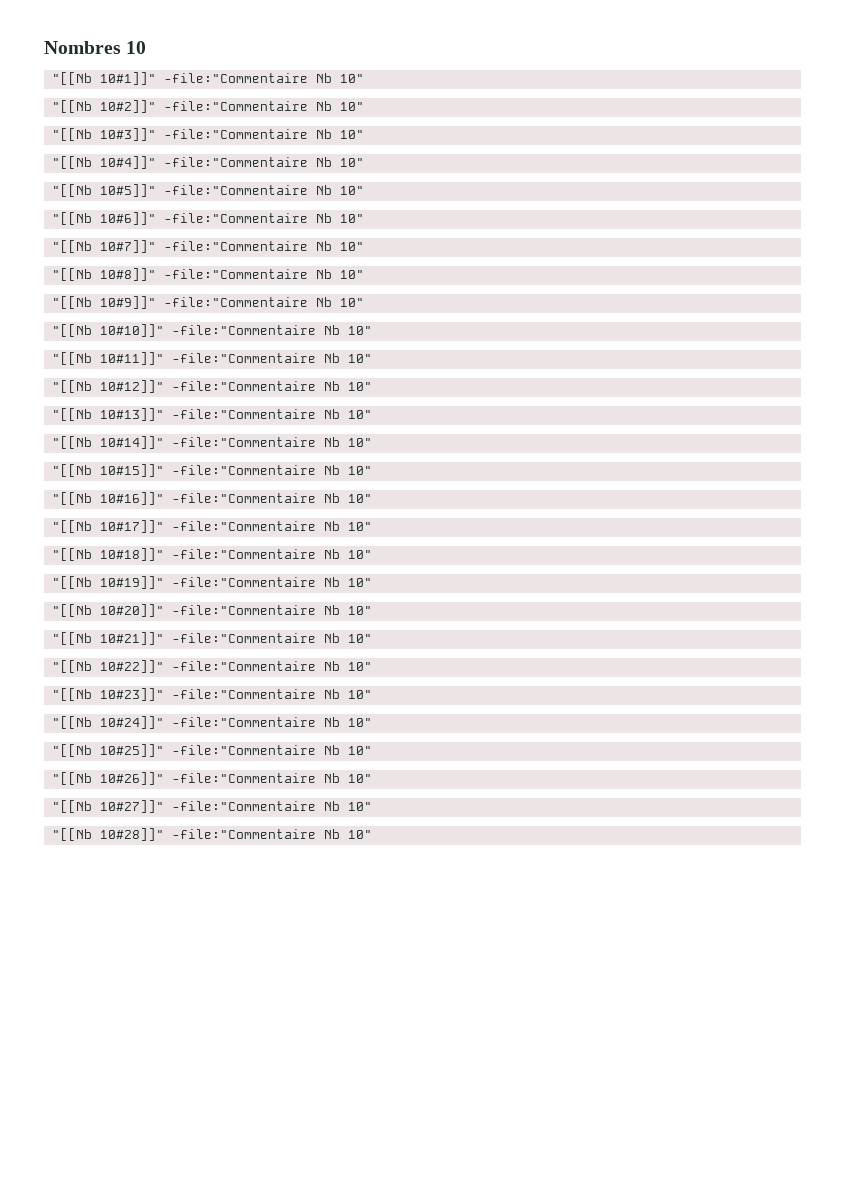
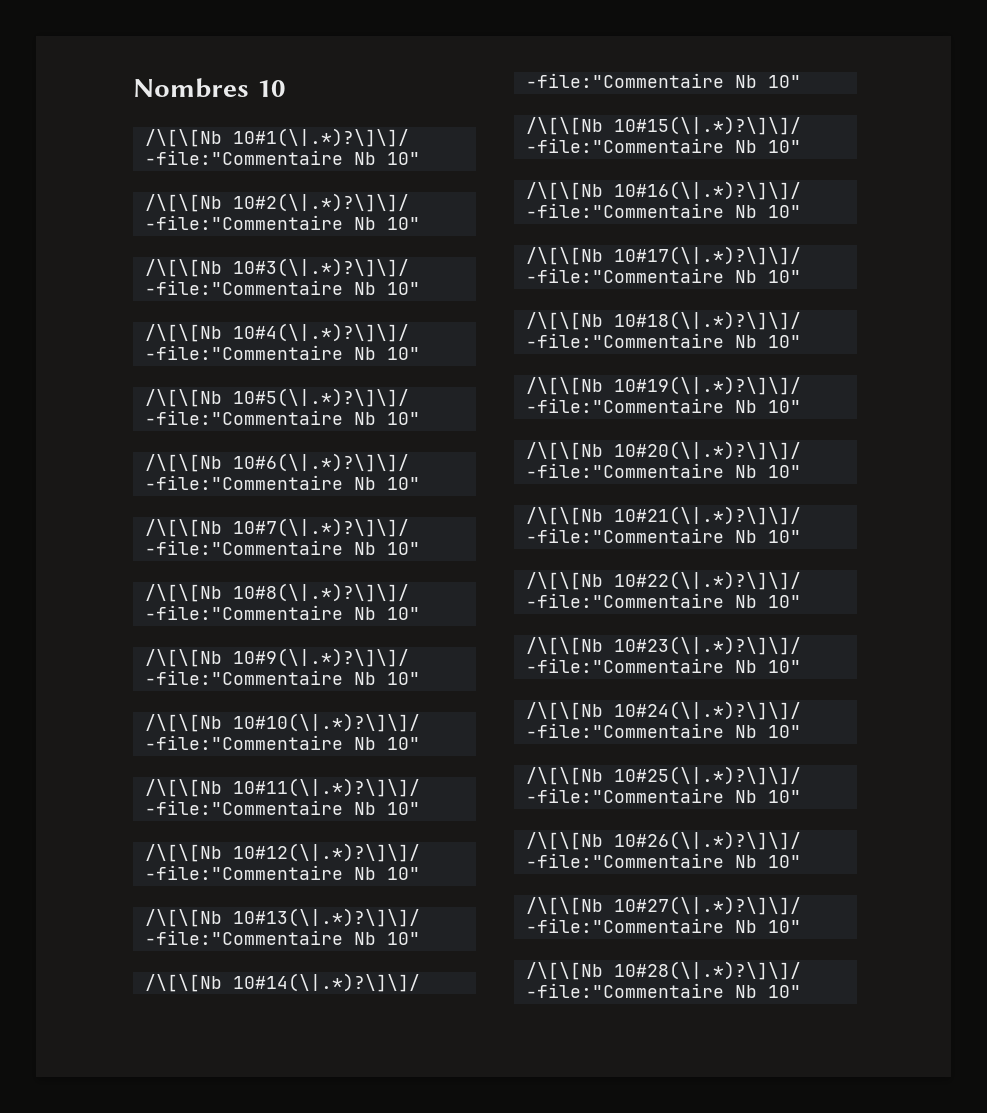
[52,72,365,85] [52,100,365,113] [52,128,365,141] [52,156,365,169] [52,184,365,197] [52,212,365,225] [52,240,365,253] [52,268,365,281] [52,296,365,309] [52,324,373,337] [52,352,373,365] [52,380,373,393] [52,408,373,421] [52,436,373,449] [52,464,373,477] [52,492,373,505] [52,520,373,533] [52,548,373,561] [52,576,373,589] [52,604,373,617] [52,632,373,645] [52,660,373,673] [52,688,373,701] [52,716,373,729] [52,744,373,757] [52,772,373,785] [52,800,373,813] [52,828,165,841] "[[Nb 10#1]]" -file:"Commentaire Nb 10" // "[[Nb 10#2]]" -file:"Commentaire Nb 10" // "[[Nb 10#3]]" -file:"Commentaire Nb 10" // "[[Nb 10#4]]" -file:"Commentaire Nb 10" // "[[Nb 10#5]]" -file:"Commentaire Nb 10" // "[[Nb 10#6]]" -file:"Commentaire Nb 10" // "[[Nb 10#7]]" -file:"Commentaire Nb 10" // "[[Nb 10#8]]" -file:"Commentaire Nb 10" // "[[Nb 10#9]]" -file:"Commentaire Nb 10" // "[[Nb 10#10]]" -file:"Commentaire Nb 10" // "[[Nb 10#11]]" -file:"Commentaire Nb 10" // "[[Nb 10#12]]" -file:"Commentaire Nb 10" // "[[Nb 10#13]]" -file:"Commentaire Nb 10" // "[[Nb 10#14]]" -file:"Commentaire Nb 10" // "[[Nb 10#15]]" -file:"Commentaire Nb 10" // "[[Nb 10#16]]" -file:"Commentaire Nb 10" // "[[Nb 10#17]]" -file:"Commentaire Nb 10" // "[[Nb 10#18]]" -file:"Commentaire Nb 10" // "[[Nb 10#19]]" -file:"Commentaire Nb 10" // "[[Nb 10#20]]" -file:"Commentaire Nb 10" // "[[Nb 10#21]]" -file:"Commentaire Nb 10" // "[[Nb 10#22]]" -file:"Commentaire Nb 10" // "[[Nb 10#23]]" -file:"Commentaire Nb 10" // "[[Nb 10#24]]" -file:"Commentaire Nb 10" // "[[Nb 10#25]]" -file:"Commentaire Nb 10" // "[[Nb 10#26]]" -file:"Commentaire Nb 10" // "[[Nb 10#27]]" -file:"Commentaire Nb 10" // "[[Nb 10#28]]" -> [145,128,409,147] [145,150,420,165] [145,193,409,212] [145,215,420,230] [145,258,409,277] [145,280,420,295] [145,323,409,342] [145,345,420,360] [145,388,409,407] [145,410,420,425] [145,453,409,472] [145,475,420,490] [145,518,409,537] [145,540,420,555] [145,583,409,602] [145,605,420,620] [145,648,409,667] [145,670,420,685] [145,713,420,732] [145,735,420,750] [145,778,420,797] [145,800,420,815] [145,843,420,862] [145,865,420,880] [145,908,420,927] [145,930,420,945] [145,973,420,992] [526,73,801,88] [526,116,801,135] [526,138,801,153] [526,181,801,200] [526,203,801,218] [526,246,801,265] [526,268,801,283] [526,311,801,330] [526,333,801,348] [526,376,801,395] [526,398,801,413] [526,441,801,460] [526,463,801,478] [526,506,801,525] [526,528,801,543] [526,571,801,590] [526,593,801,608] [526,636,801,655] [526,658,801,673] [526,701,801,720] [526,723,801,738] [526,766,801,785] [526,788,801,803] [526,831,801,850] [526,853,801,868] [526,896,801,915] [526,918,801,933] [526,961,801,980] /\[\[Nb 10#1(\|.*)?\]\]/ -file:"Commentaire Nb 10" // /\[\[Nb 10#2(\|.*)?\]\]/ -file:"Commentaire Nb 10" // /\[\[Nb 10#3(\|.*)?\]\]/ -file:"Commentaire Nb 10" // /\[\[Nb 10#4(\|.*)?\]\]/ -file:"Commentaire Nb 10" // /\[\[Nb 10#5(\|.*)?\]\]/ -file:"Commentaire Nb 10" // /\[\[Nb 10#6(\|.*)?\]\]/ -file:"Commentaire Nb 10" // /\[\[Nb 10#7(\|.*)?\]\]/ -file:"Commentaire Nb 10" // /\[\[Nb 10#8(\|.*)?\]\]/ -file:"Commentaire Nb 10" // /\[\[Nb 10#9(\|.*)?\]\]/ -file:"Commentaire Nb 10" // /\[\[Nb 10#10(\|.*)?\]\]/ -file:"Commentaire Nb 10" // /\[\[Nb 10#11(\|.*)?\]\]/ -file:"Commentaire Nb 10" // /\[\[Nb 10#12(\|.*)?\]\]/ -file:"Commentaire Nb 10" // /\[\[Nb 10#13(\|.*)?\]\]/ -file:"Commentaire Nb 10" // /\[\[Nb 10#14(\|.*)?\]\]/ -file:"Commentaire Nb 10" // /\[\[Nb 10#15(\|.*)?\]\]/ -file:"Commentaire Nb 10" // /\[\[Nb 10#16(\|.*)?\]\]/ -file:"Commentaire Nb 10" // /\[\[Nb 10#17(\|.*)?\]\]/ -file:"Commentaire Nb 10" // /\[\[Nb 10#18(\|.*)?\]\]/ -file:"Commentaire Nb 10" // /\[\[Nb 10#19(\|.*)?\]\]/ -file:"Commentaire Nb 10" // /\[\[Nb 10#20(\|.*)?\]\]/ -file:"Commentaire Nb 10" // /\[\[Nb 10#21(\|.*)?\]\]/ -file:"Commentaire Nb 10" // /\[\[Nb 10#22(\|.*)?\]\]/ -file:"Commentaire Nb 10" // /\[\[Nb 10#23(\|.*)?\]\]/ -file:"Commentaire Nb 10" // /\[\[Nb 10#24(\|.*)?\]\]/ -file:"Commentaire Nb 10" // /\[\[Nb 10#25(\|.*)?\]\]/ -file:"Commentaire Nb 10" // /\[\[Nb 10#26(\|.*)?\]\]/ -file:"Commentaire Nb 10" // /\[\[Nb 10#27(\|.*)?\]\]/ -file:"Commentaire Nb 10" // /\[\[Nb 10#28(\|.*)?\]\]/

